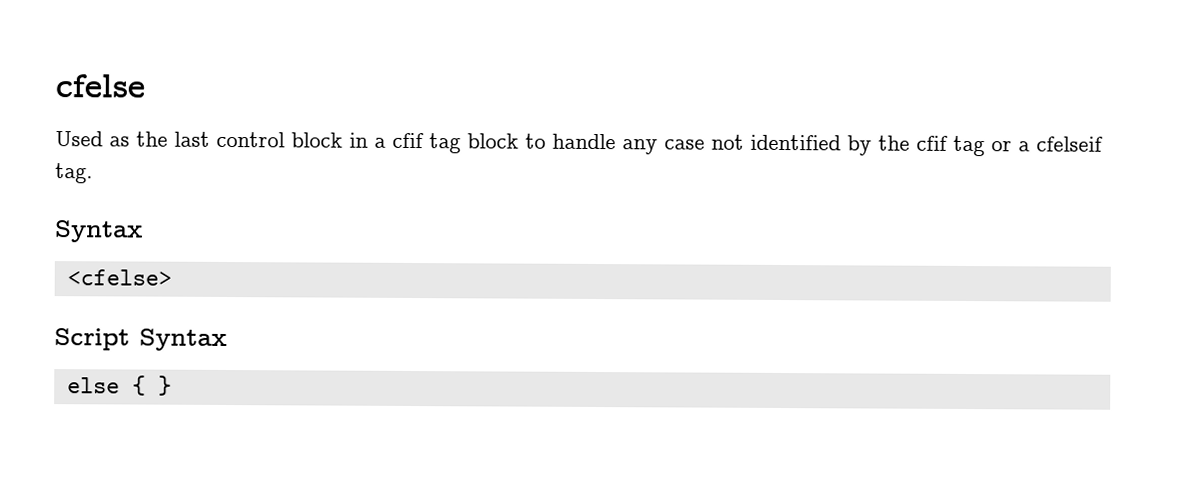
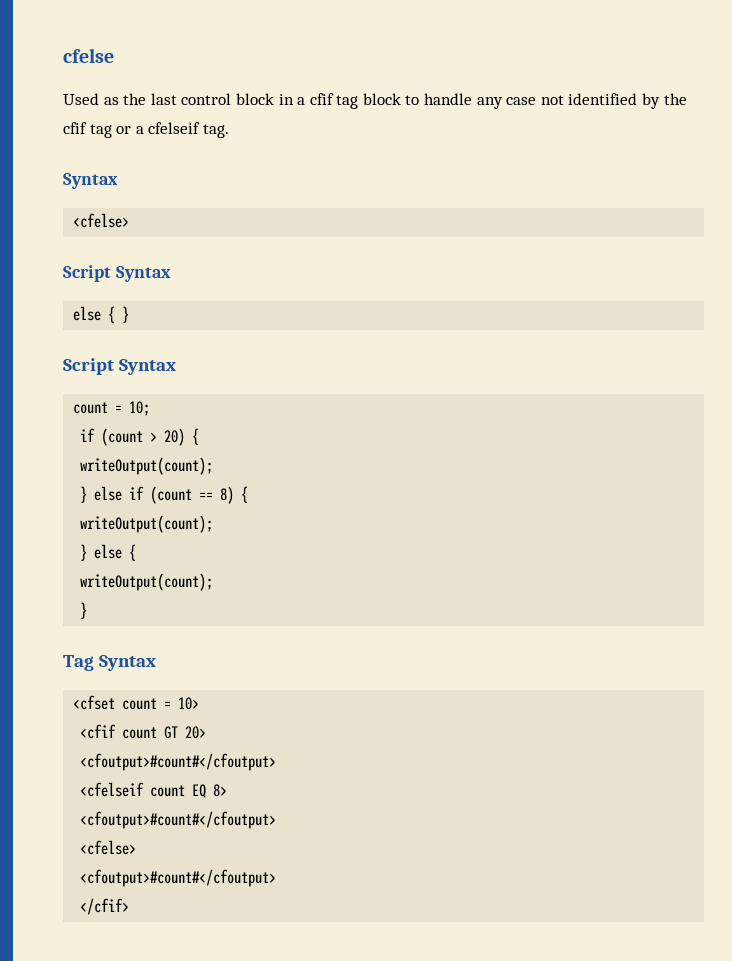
(172, 385) none -> [63,358,176,375] [73,401,151,416] [80,428,200,446] [80,457,214,475] [80,486,249,504] [80,515,214,533] [80,544,137,561] [80,573,214,591] [80,602,88,619] [63,655,156,671] [73,695,200,710] [80,724,207,739] [80,753,277,771] [80,782,228,798] [80,811,277,829] [80,840,137,855] [80,869,277,887] [80,898,130,915] // Script Syntax // count = 10; // if (count > 20) { // writeOutput(count); // } else if (count == 8) { // writeOutput(count); // } else { // writeOutput(count); // } // Tag Syntax // <cfset count = 10> // <cfif count GT 20> // <cfoutput>#count#</cfoutput> // <cfelseif count EQ 8> // <cfoutput>#count#</cfoutput> // <cfelse> // <cfoutput>#count#</cfoutput> // </cfif>

